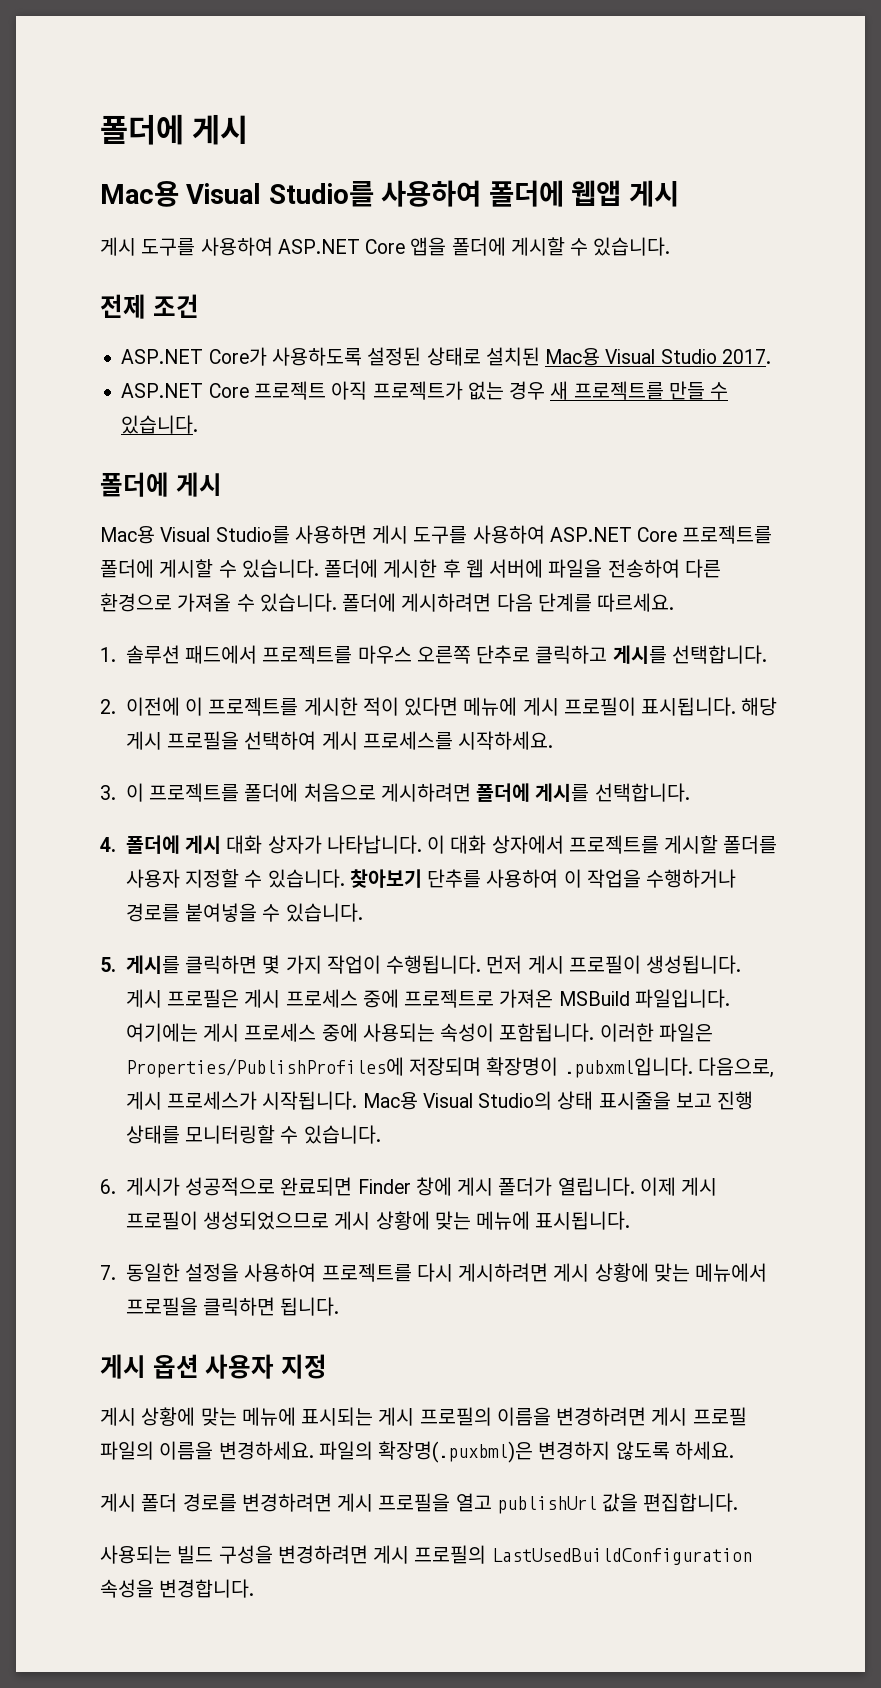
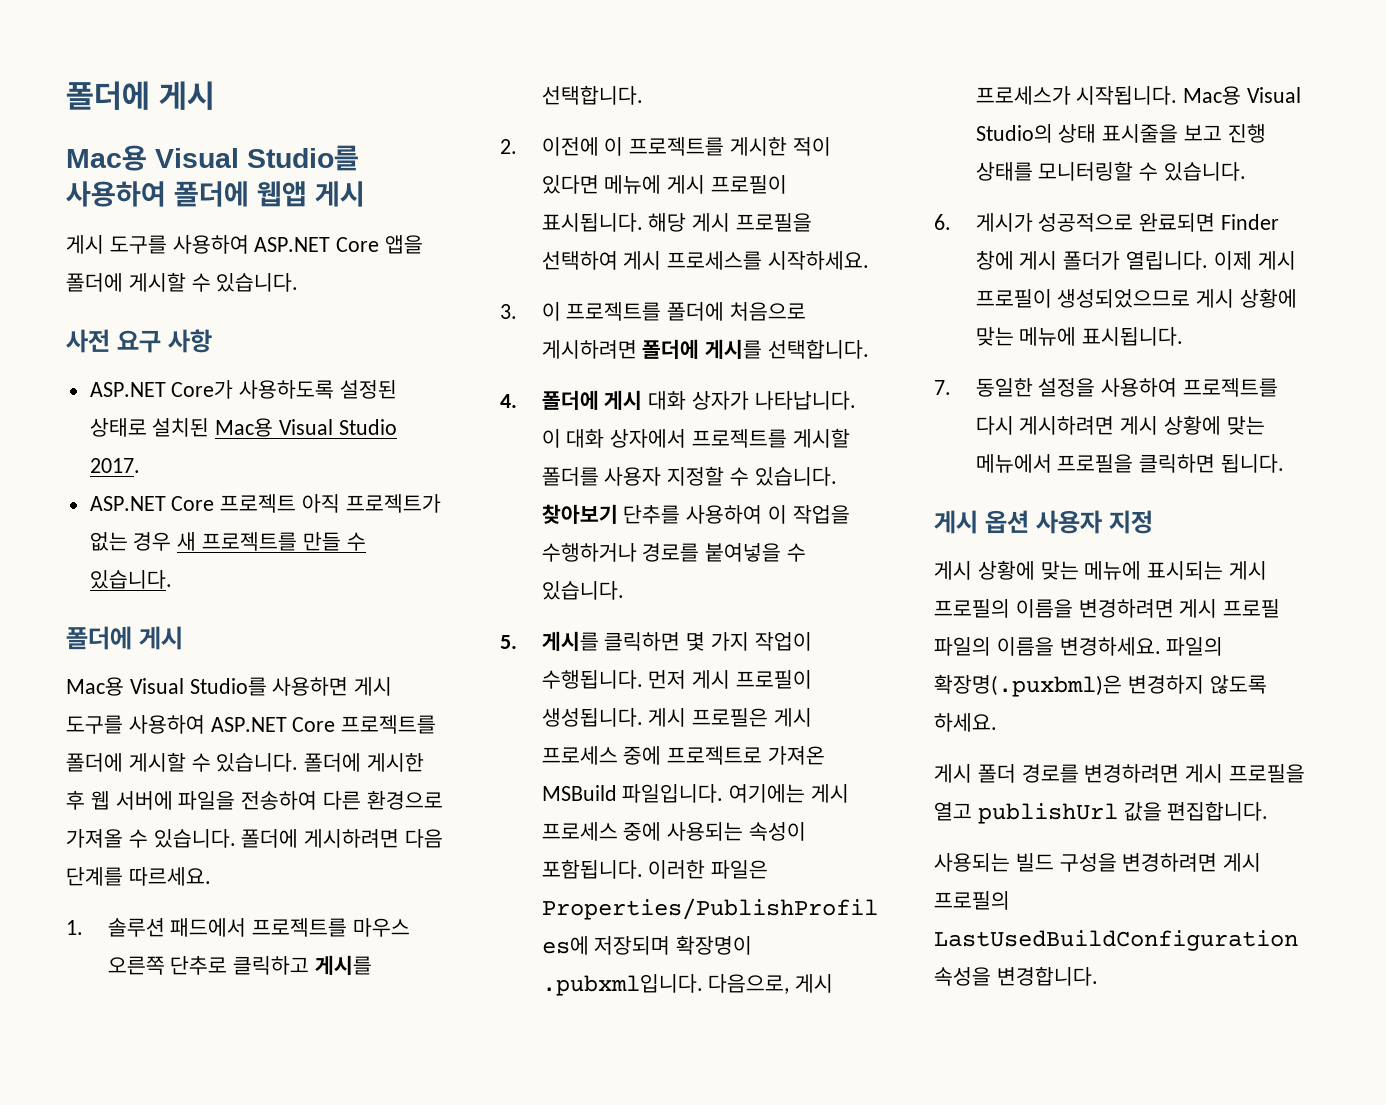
[100,294,199,319] 전제 조건 -> [66,329,212,353] 사전 요구 사항

